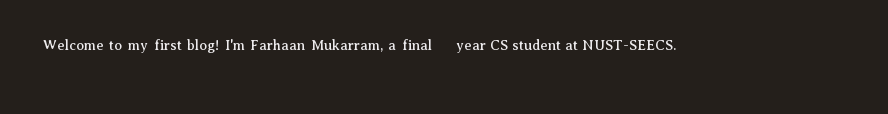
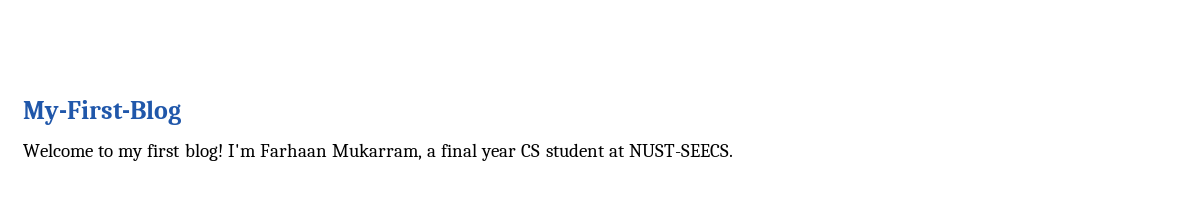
(42, 44) none -> [23,100,181,125] My-First-Blog //

